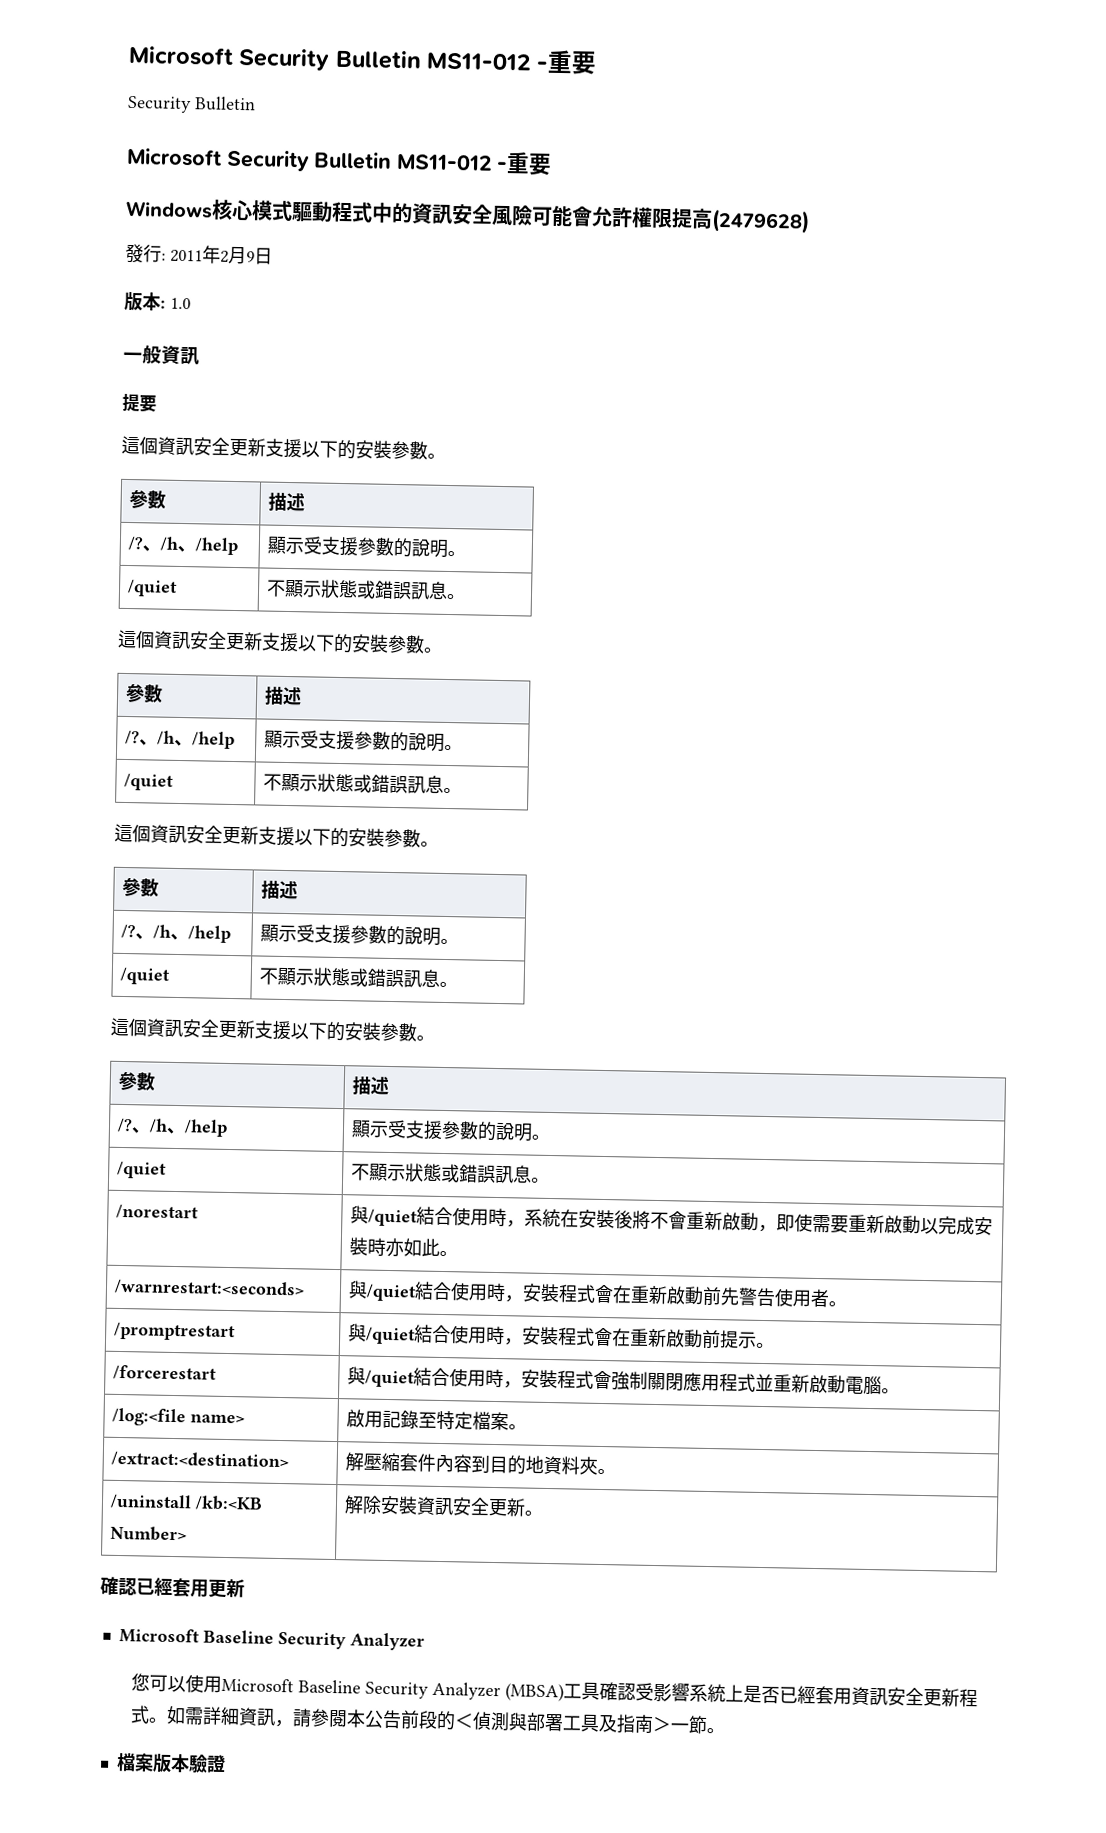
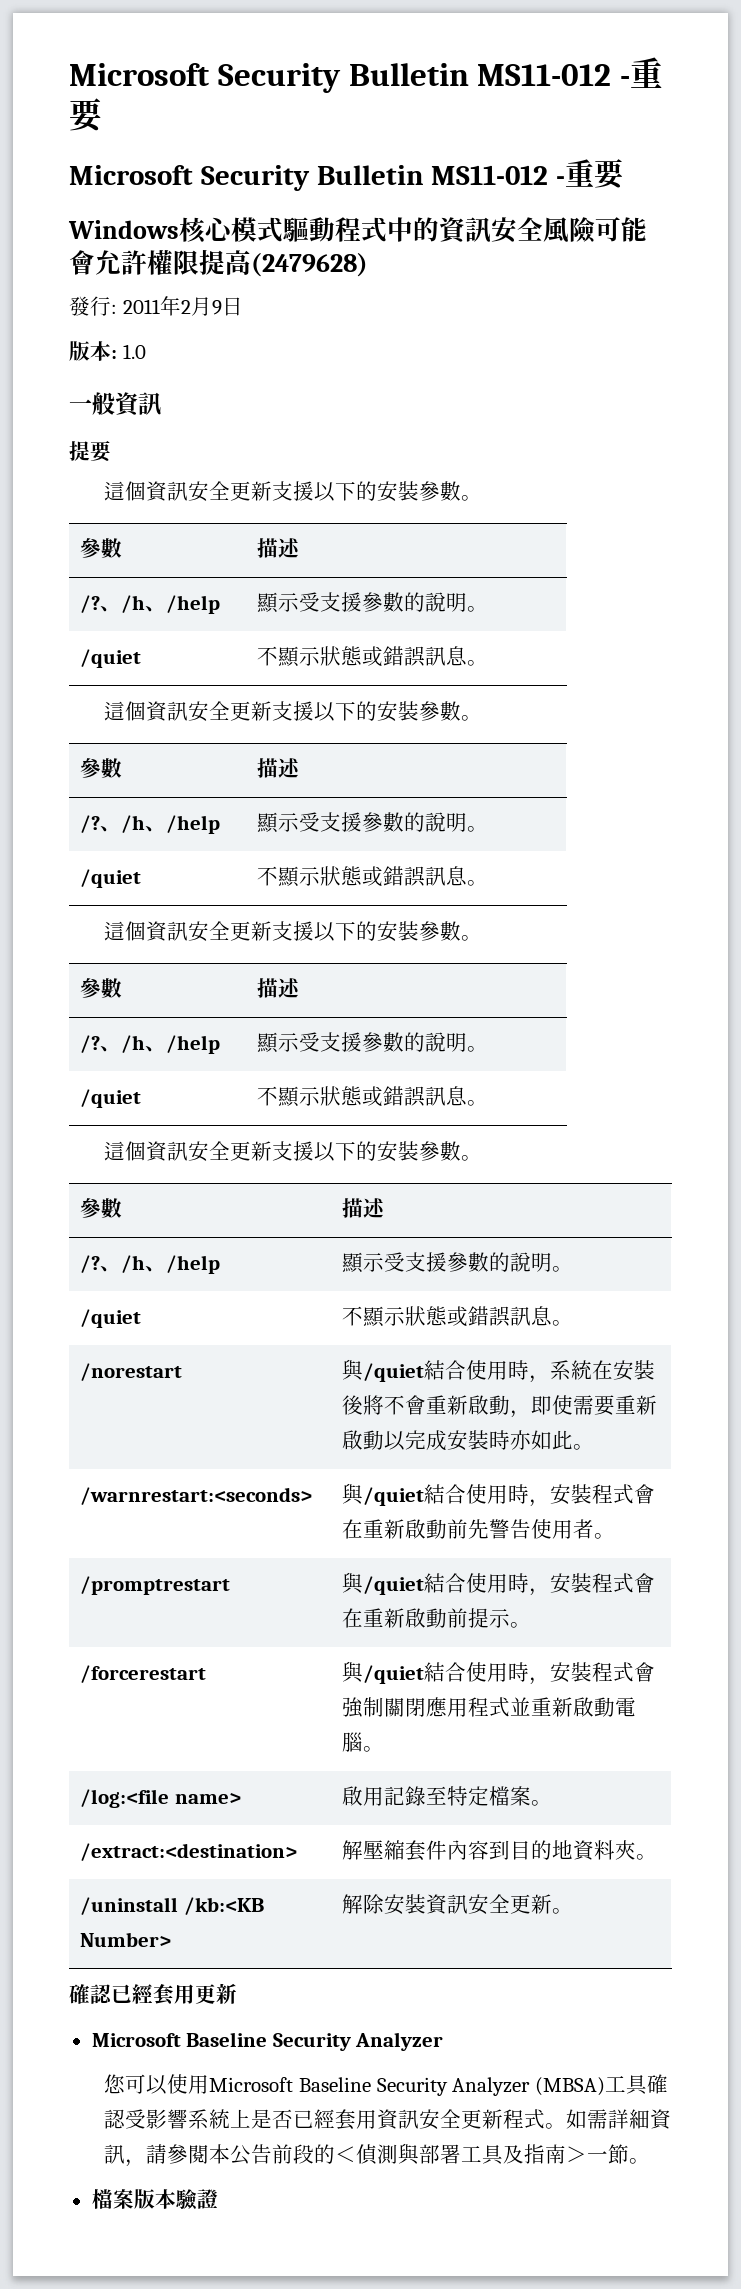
[128,45,598,75] [127,95,256,114] Microsoft Security Bulletin MS11-012 -重要 // Security Bulletin -> [69,57,664,93] [69,98,103,133] Microsoft Security Bulletin MS11-012 -重要

